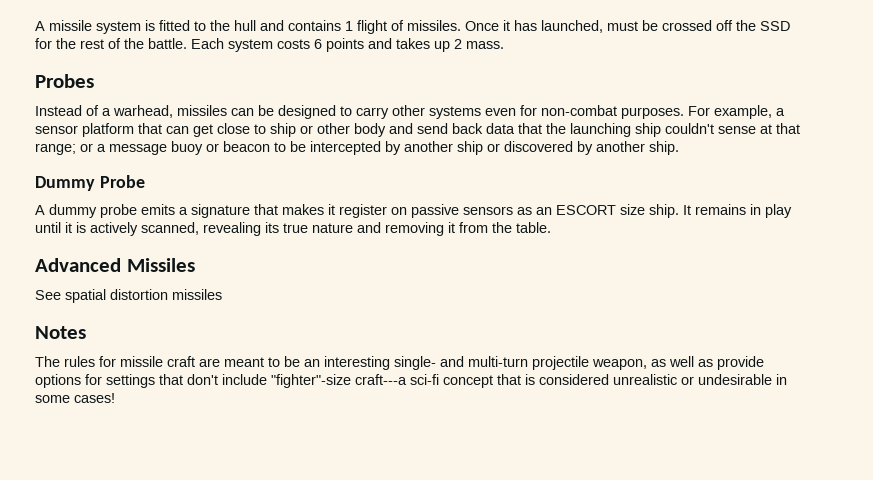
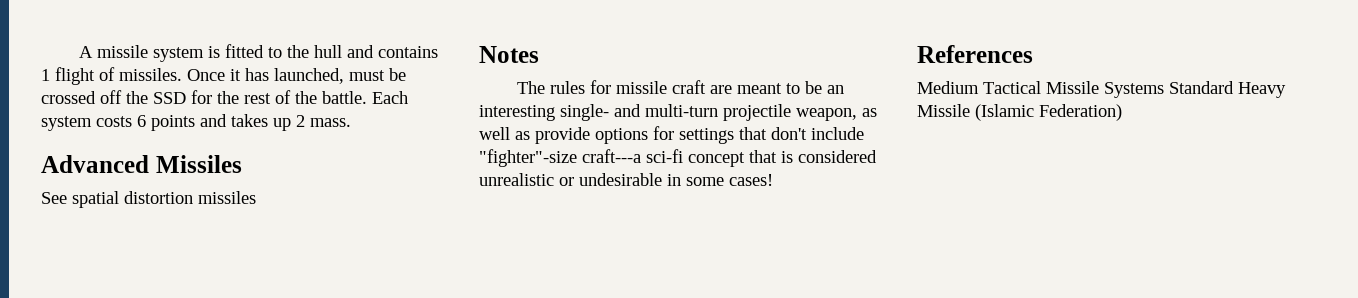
[35,74,94,88] [35,105,785,119] [35,123,800,137] [35,141,679,155] [35,175,145,191] [35,204,792,218] [35,222,551,236] // Probes // Instead of a warhead, missiles can be designed to carry other systems even for non-combat purposes. For example, a sensor platform that can get close to ship or other body and send back data that the launching ship couldn't sense at that range; or a message buoy or beacon to be intercepted by another ship or discovered by another ship. // Dummy Probe // A dummy probe emits a signature that makes it register on passive sensors as an ESCORT size ship. It remains in play until it is actively scanned, revealing its true nature and removing it from the table. -> (351, 122) none
(115, 398) none -> [917,45,1033,63] [917,81,1286,98] [917,104,1122,121] // References // Medium Tactical Missile Systems Standard Heavy Missile (Islamic Federation)

